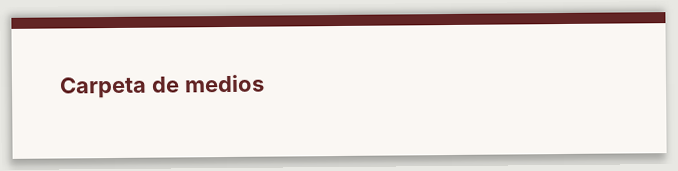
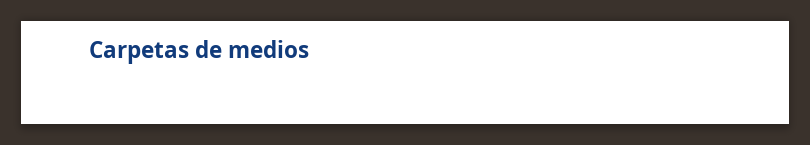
[59,76,147,99] Carpeta -> [89,41,189,64] Carpetas

